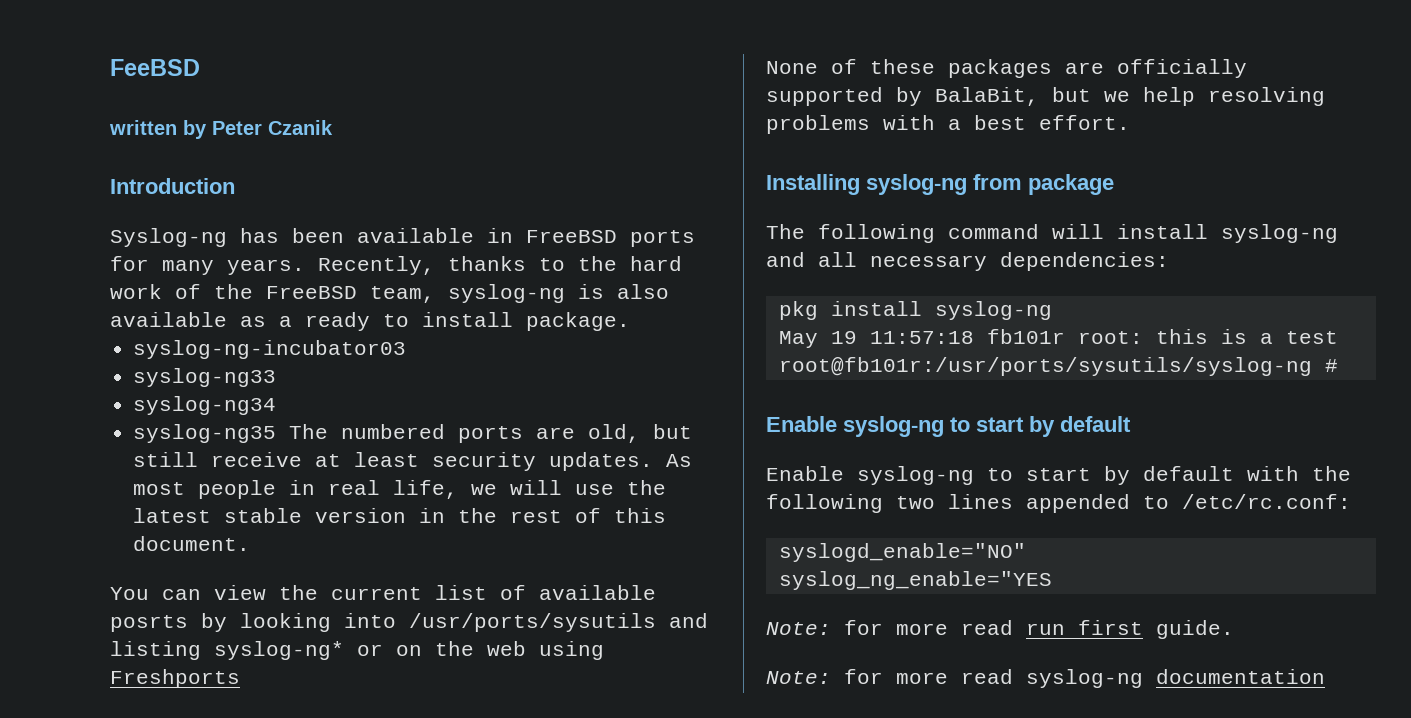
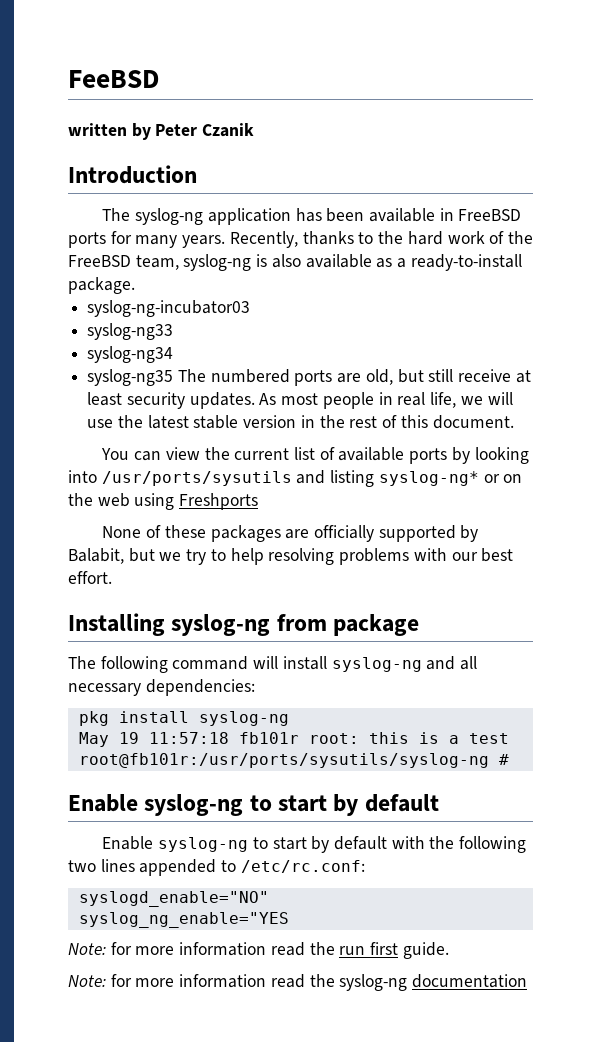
[110,228,227,247] Syslog-ng -> [102,208,291,225] The syslog-ng application
[305,312,513,331] ready to install -> [410,254,522,271] ready-to-install
[110,615,188,632] posrts -> [409,448,448,464] ports
[935,87,1039,106] BalaBit, -> [68,548,124,564] Balabit,
(1130, 96) none -> [186,549,226,565] try to
[948,119,961,130] a -> [451,552,478,561] our
[961,620,1013,635] read -> [179,942,335,956] information read the
[961,669,1013,684] read -> [179,974,335,988] information read the

